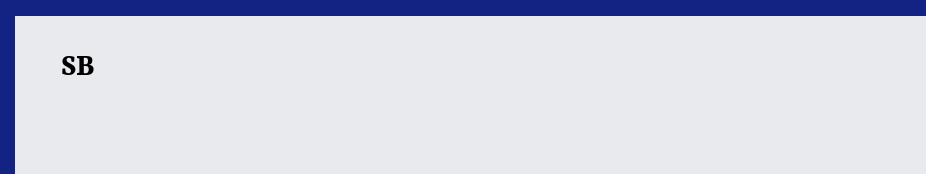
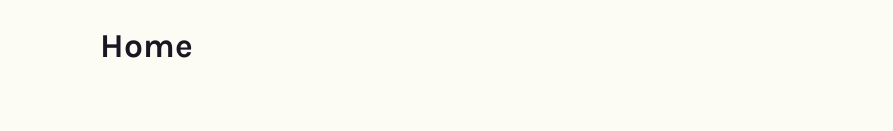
[61,56,95,75] SB -> [100,35,193,58] Home

